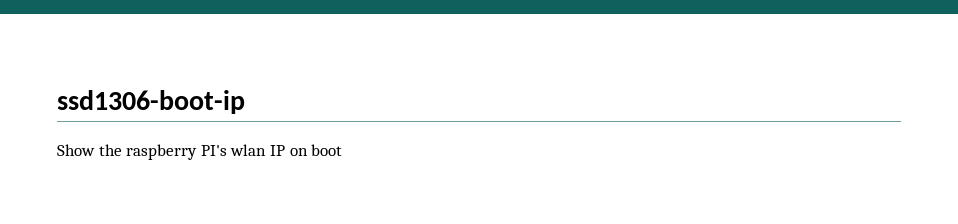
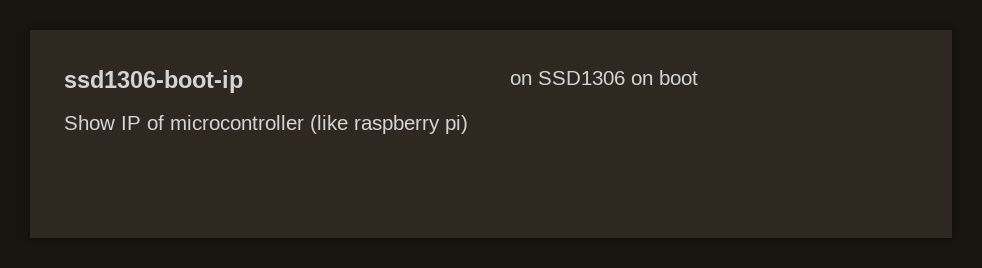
[98,144,285,160] the raspberry PI's wlan IP -> [121,115,468,134] [510,71,625,85] IP of microcontroller (like raspberry pi) on SSD1306

